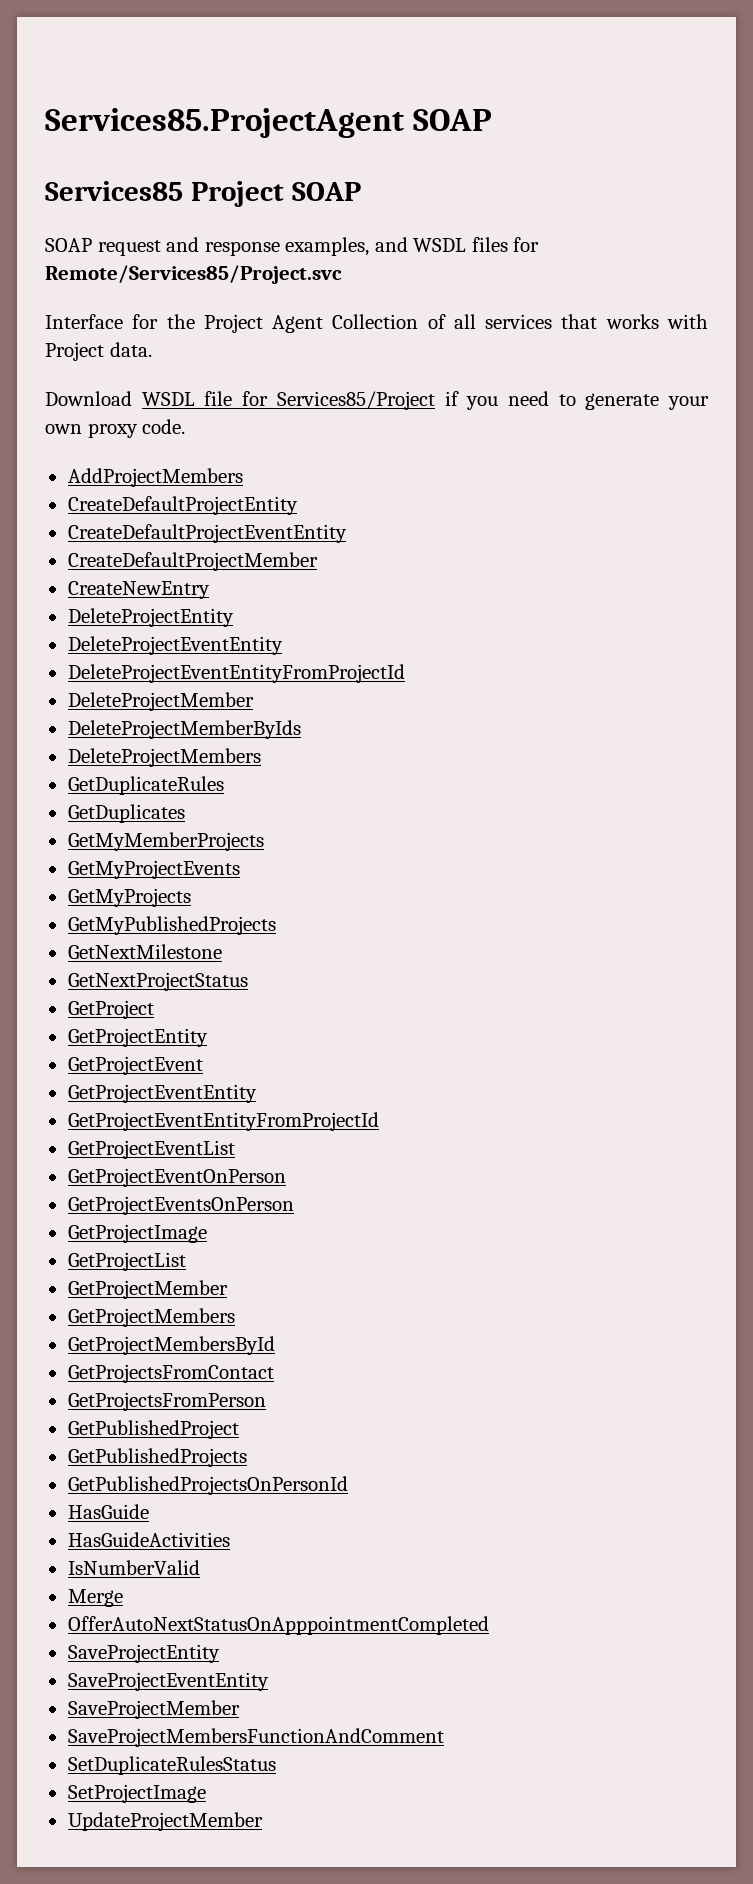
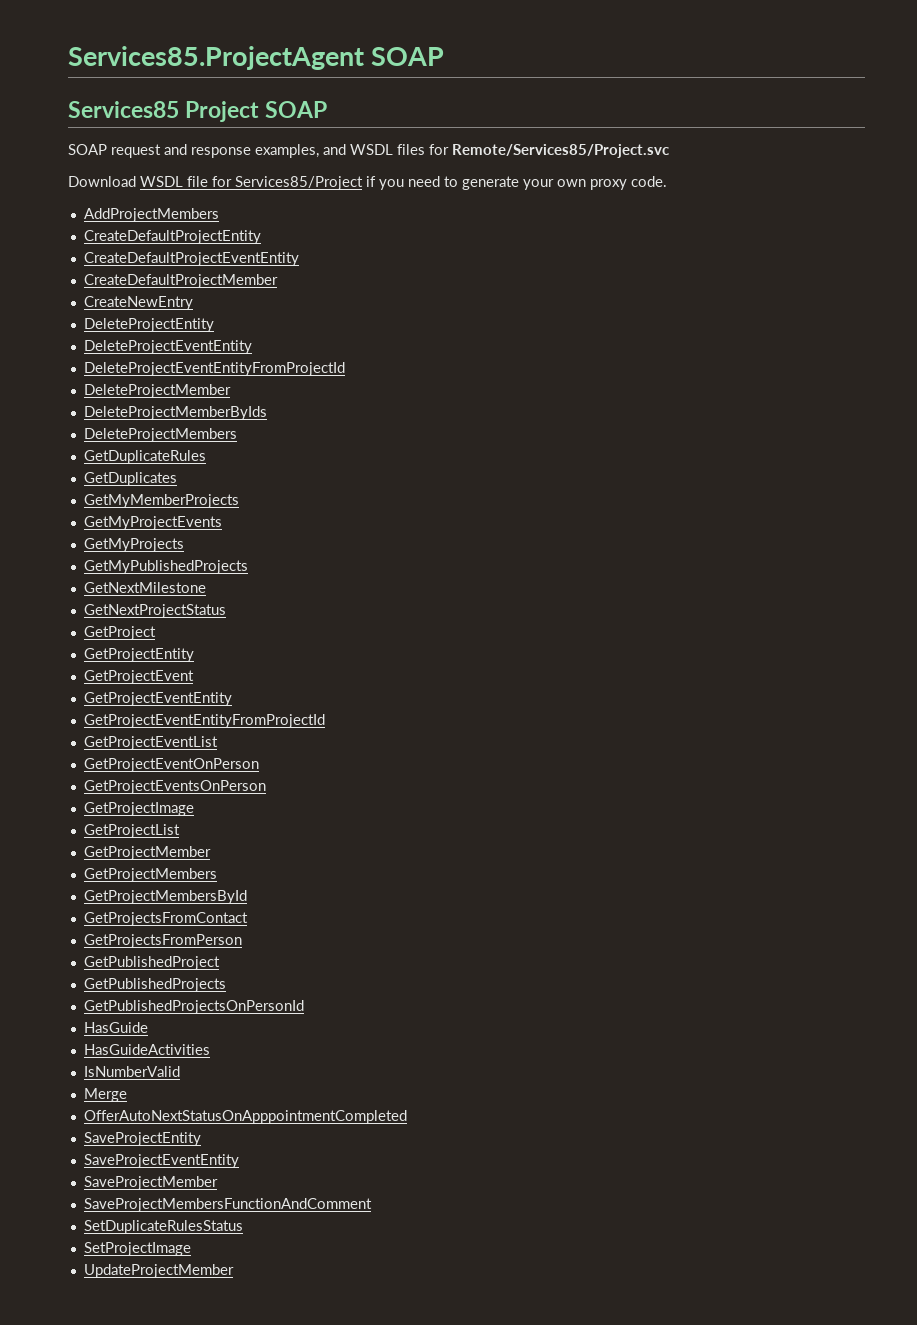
[45,314,708,333] [45,342,152,361] // Interface for the Project Agent Collection of all services that works with Project data. -> (669, 151) none

